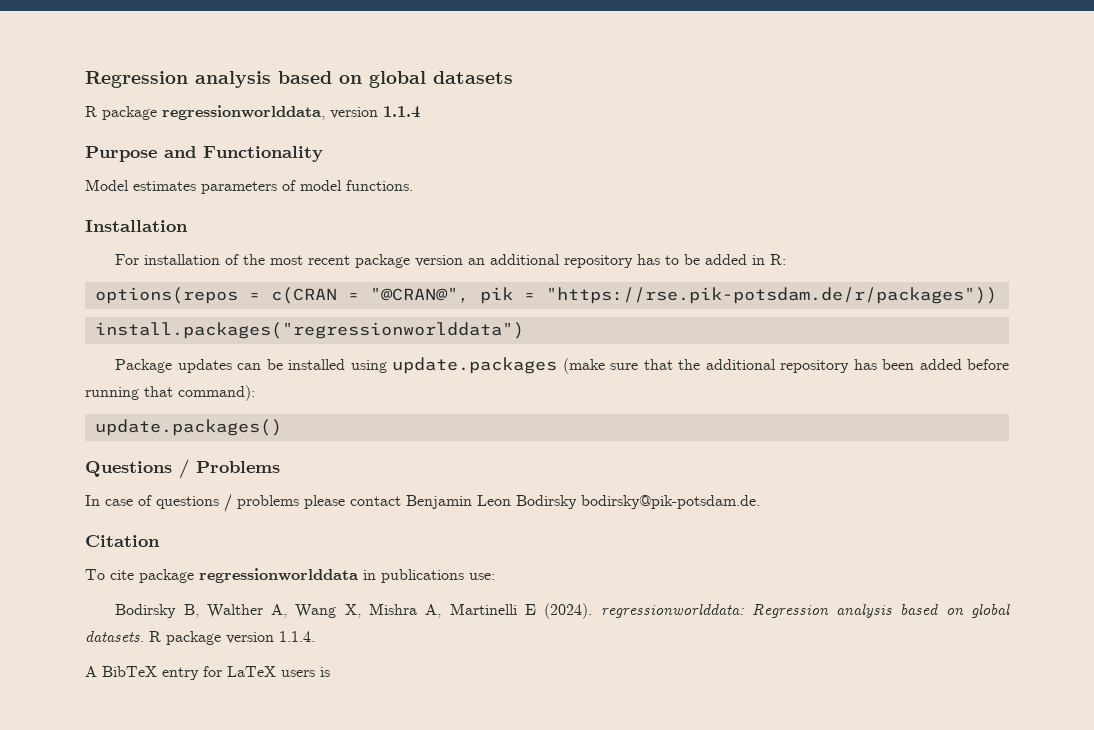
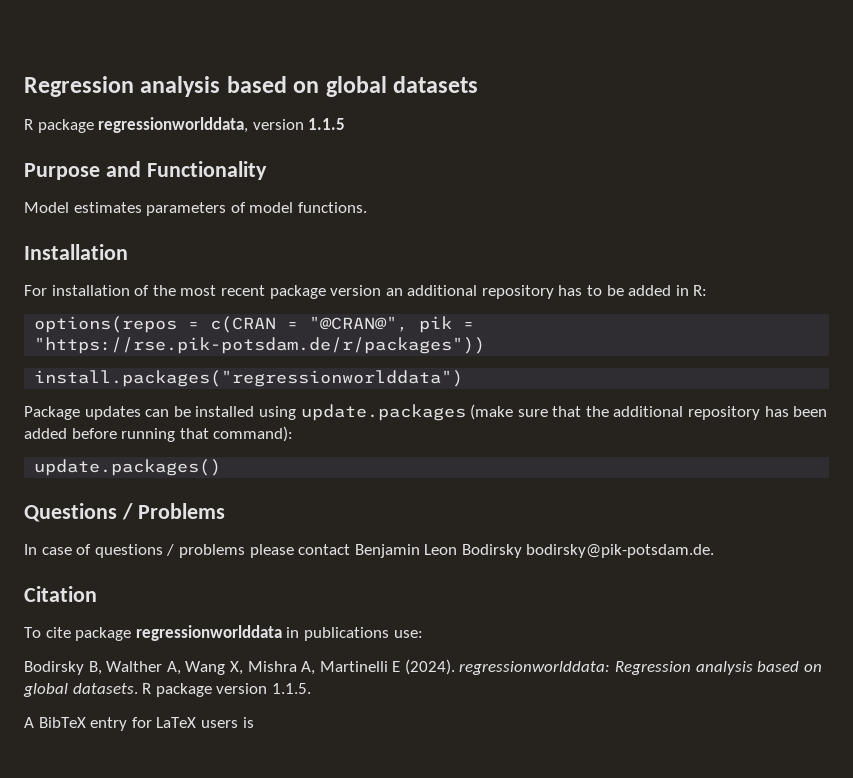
[383,106,420,118] 1.1.4 -> [308,118,346,130] 1.1.5
[279,631,315,642] 1.1.4. -> [271,683,311,694] 1.1.5.

